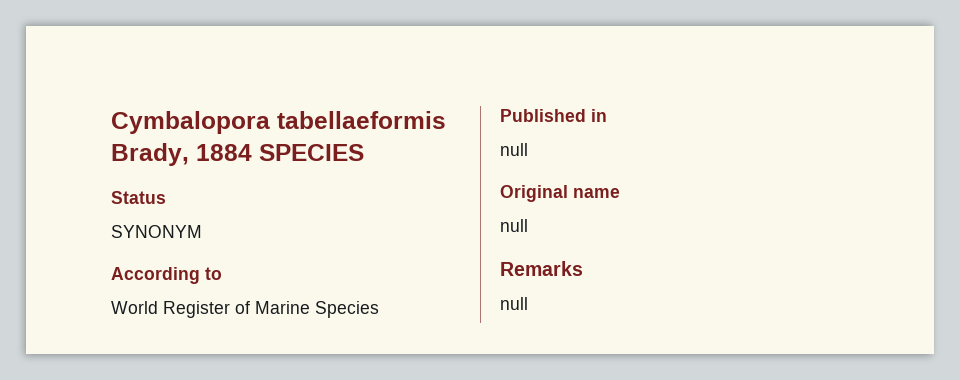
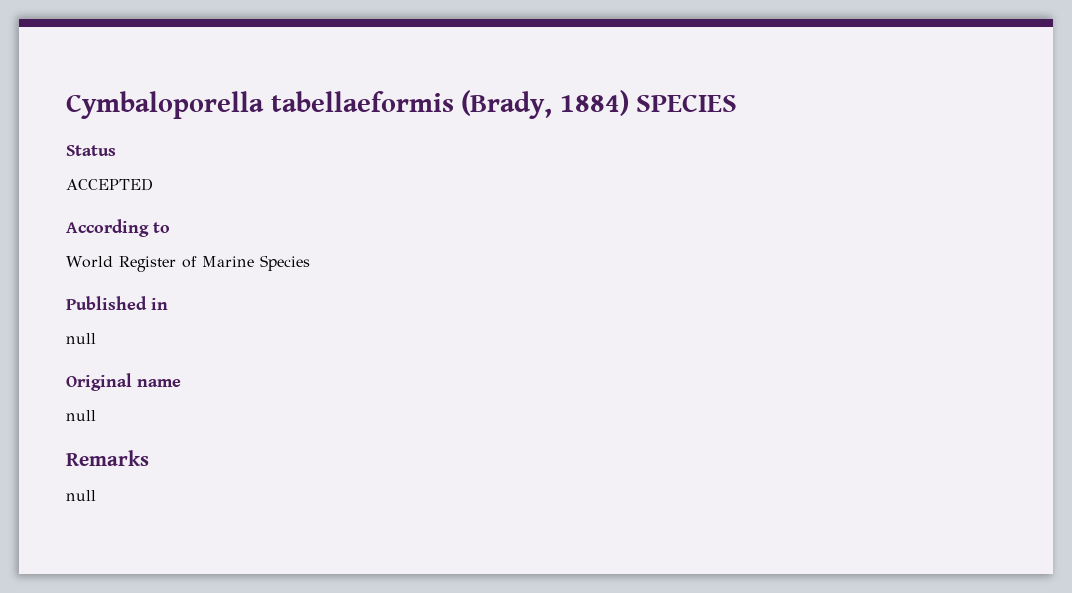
[111,111,446,134] [111,143,252,166] Cymbalopora tabellaeformis Brady, 1884 -> [66,90,629,119] Cymbaloporella tabellaeformis (Brady, 1884)
[111,225,202,238] SYNONYM -> [66,178,153,191] ACCEPTED

